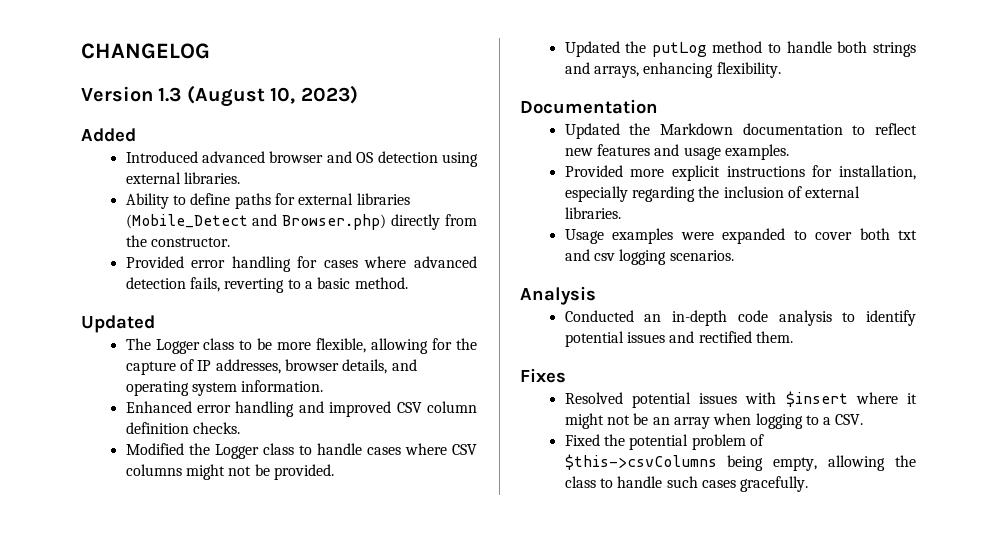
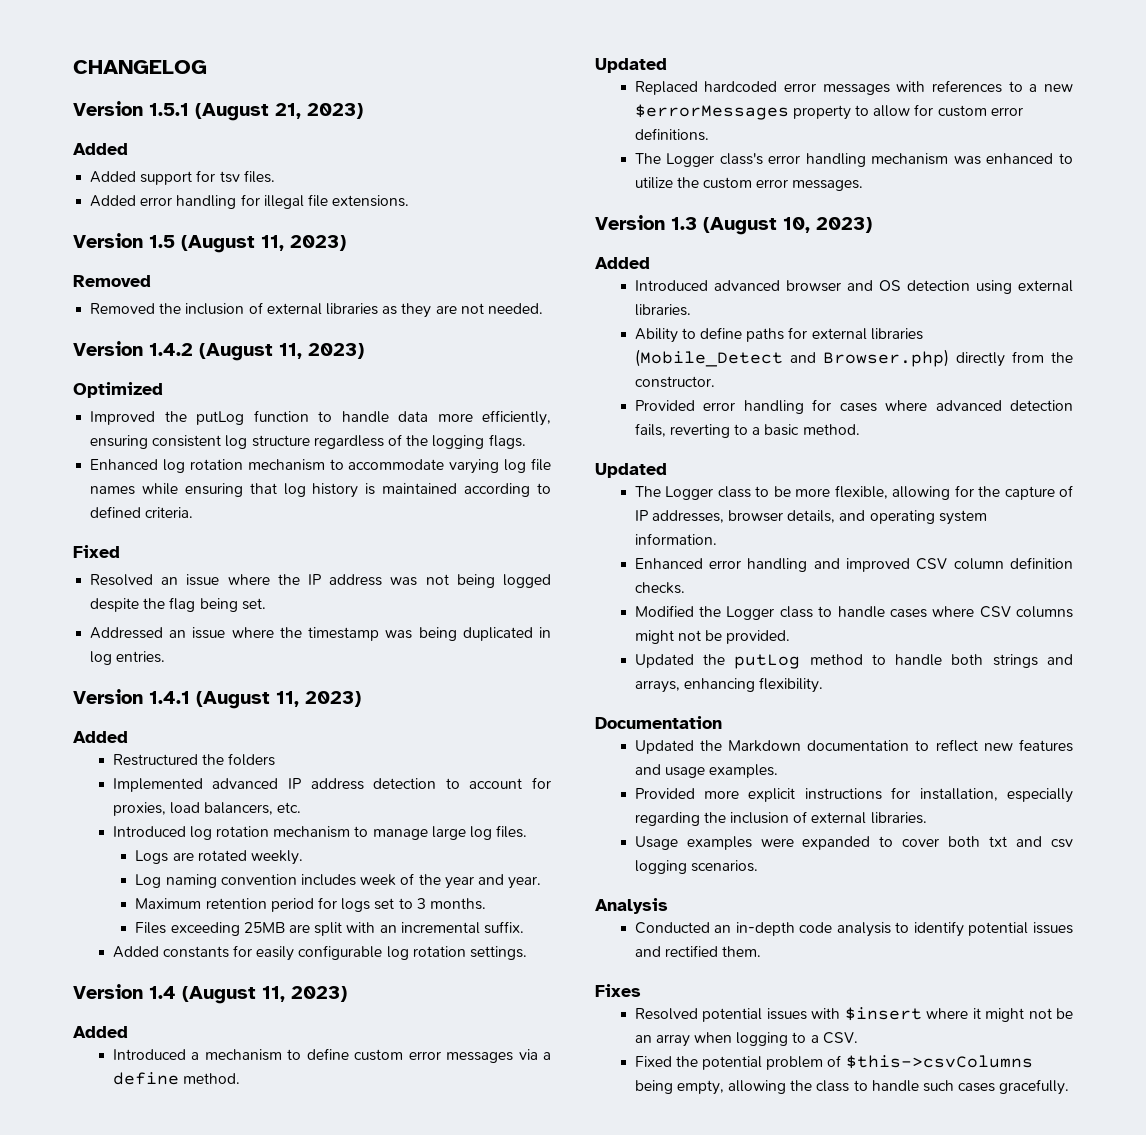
(210, 51) none -> [73,101,363,121] [73,143,128,155] [90,170,275,185] [90,194,410,209] [73,233,346,253] [73,275,151,287] [90,302,543,318] [73,341,364,361] [73,382,163,398] [90,410,551,426] [90,434,526,449] [90,458,551,474] [90,483,551,498] [90,506,194,518] [73,545,120,558] [90,574,551,588] [90,597,266,612] [90,627,551,641] [90,651,166,665] [73,689,361,709] [73,731,128,743] [112,753,276,766] [112,777,551,792] [112,802,302,816] [112,825,528,840] [135,850,303,865] [135,873,542,889] [135,897,486,912] [135,921,524,936] [112,945,528,961] [73,984,347,1004] [73,1026,128,1038] [112,1048,551,1063] [112,1072,240,1085] [595,58,667,73] [634,80,1073,95] [634,104,1023,120] [634,128,709,141] [634,153,1073,167] [634,177,864,191] // Version 1.5.1 (August 21, 2023) // Added // Added support for tsv files. // Added error handling for illegal file extensions. // Version 1.5 (August 11, 2023) // Removed // Removed the inclusion of external libraries as they are not needed. // Version 1.4.2 (August 11, 2023) // Optimized // Improved the putLog function to handle data more efficiently, ensuring consistent log structure regardless of the logging flags. // Enhanced log rotation mechanism to accommodate varying log file names while ensuring that log history is maintained according to defined criteria. // Fixed // Resolved an issue where the IP address was not being logged despite the flag being set. // Addressed an issue where the timestamp was being duplicated in log entries. // Version 1.4.1 (August 11, 2023) // Added // Restructured the folders // Implemented advanced IP address detection to account for proxies, load balancers, etc. // Introduced log rotation mechanism to manage large log files. // Logs are rotated weekly. // Log naming convention includes week of the year and year. // Maximum retention period for logs set to 3 months. // Files exceeding 25MB are split with an incremental suffix. // Added constants for easily configurable log rotation settings. // Version 1.4 (August 11, 2023) // Added // Introduced a mechanism to define custom error messages via a define method. // Updated // Replaced hardcoded error messages with references to a new $errorMessages property to allow for custom error definitions. // The Logger class's error handling mechanism was enhanced to utilize the custom error messages.

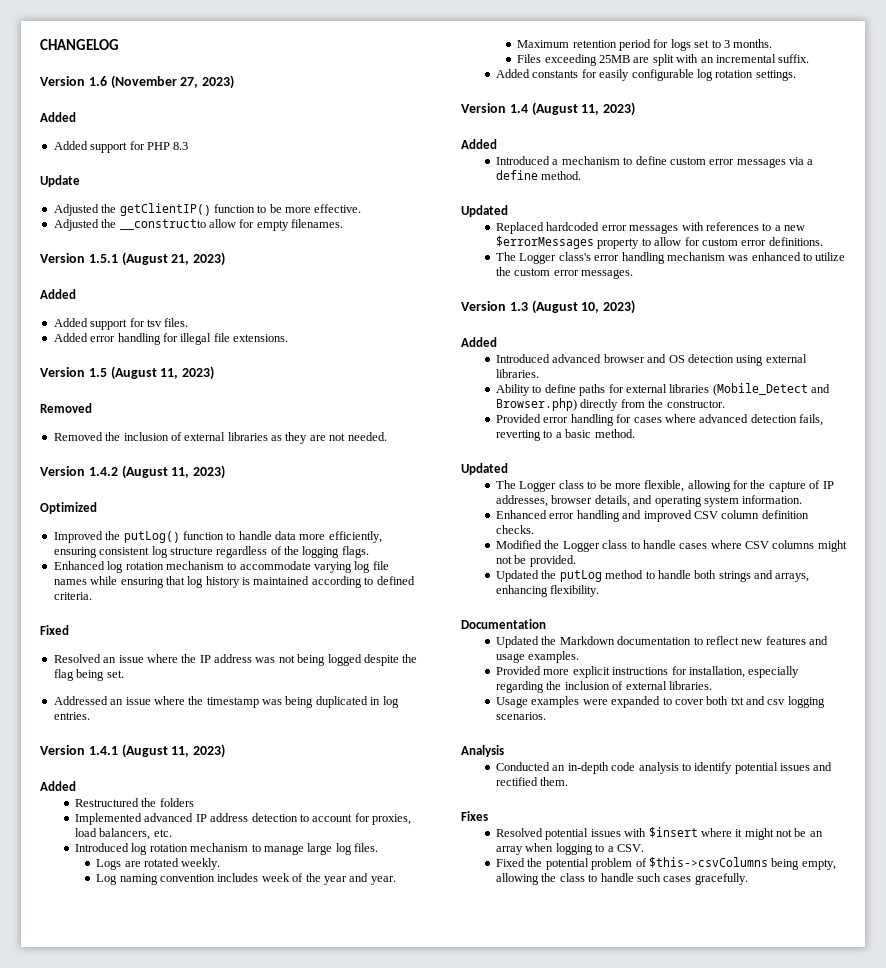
(207, 67) none -> [40,75,235,89] [40,112,76,122] [53,141,189,153] [40,175,80,187] [53,203,362,216] [53,219,343,231] // Version 1.6 (November 27, 2023) // Added // Added support for PHP 8.3 // Update // Adjusted the getClientIP() function to be more effective. // Adjusted the __constructto allow for empty filenames.
[196,411,245,425] putLog -> [123,531,180,543] putLog()

